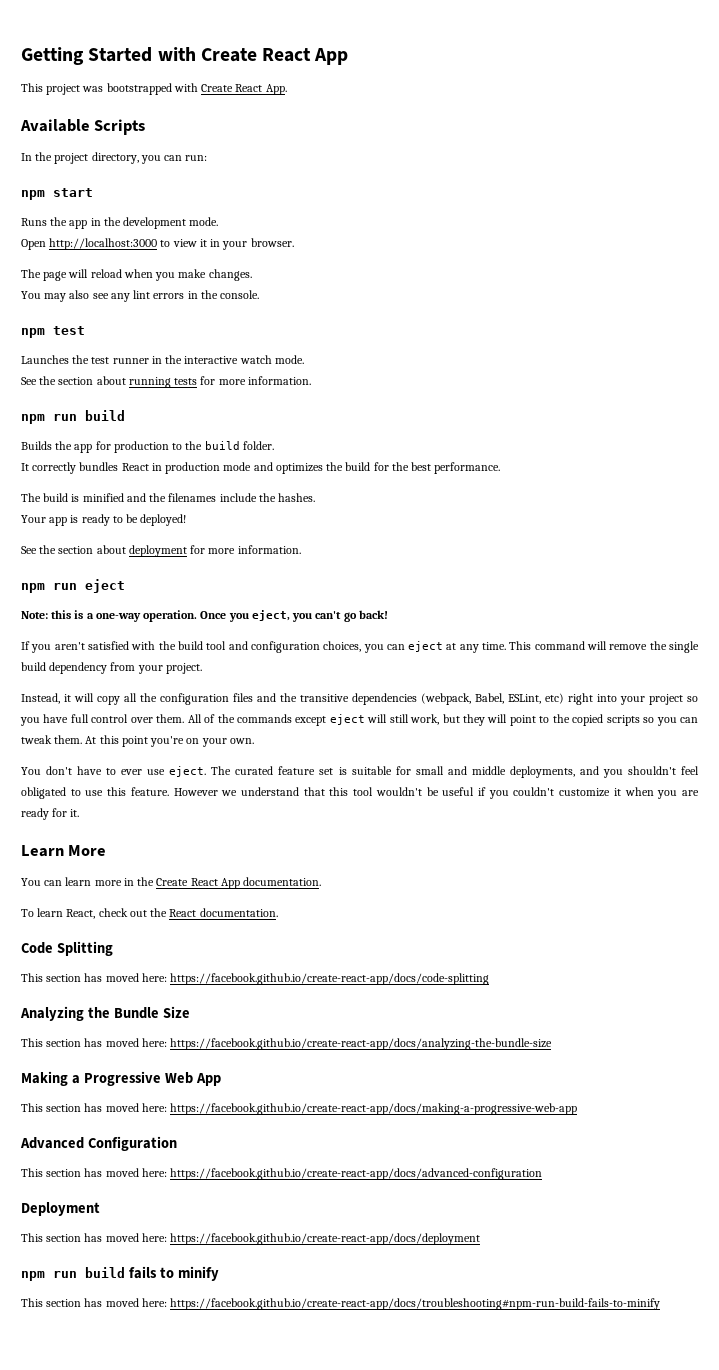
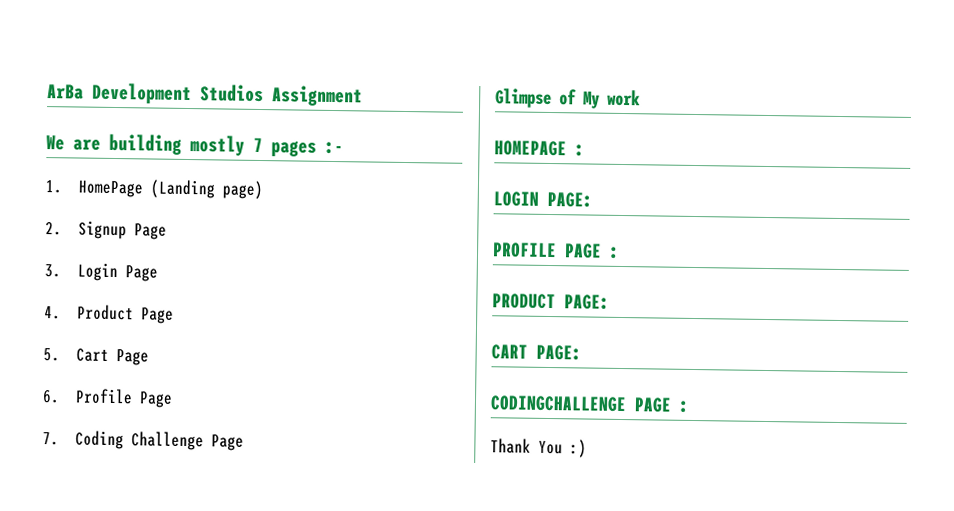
[21,47,349,65] [21,83,287,95] [20,119,146,135] [21,152,208,164] [21,188,93,200] [21,217,219,229] [21,238,294,250] [21,269,252,281] [21,290,260,302] [21,326,85,338] [21,355,304,364] [21,376,311,388] [21,410,125,424] [21,441,274,453] [21,462,501,474] [21,493,316,502] [21,514,187,526] [21,545,301,557] [21,579,125,593] [21,610,388,622] [21,641,700,653] [21,662,202,674] [21,693,698,705] [20,714,699,726] [21,735,254,747] [21,766,699,778] [21,787,699,799] [21,808,80,820] [21,845,107,857] [21,877,322,889] [21,908,278,919] [21,941,113,956] [21,973,490,985] [20,1006,190,1021] [21,1038,553,1050] [21,1071,221,1086] [21,1103,578,1115] [20,1136,177,1151] [21,1168,543,1180] [21,1202,100,1216] [21,1233,481,1245] [21,1266,219,1281] [21,1298,661,1310] Getting Started with Create React App // This project was bootstrapped with Create React App. // Available Scripts // In the project directory, you can run: // npm start // Runs the app in the development mode. // Open http://localhost:3000 to view it in your browser. // The page will reload when you make changes. // You may also see any lint errors in the console. // npm test // Launches the test runner in the interactive watch mode. // See the section about running tests for more information. // npm run build // Builds the app for production to the build folder. // It correctly bundles React in production mode and optimizes the build for the best performance. // The build is minified and the filenames include the hashes. // Your app is ready to be deployed! // See the section about deployment for more information. // npm run eject // Note: this is a one-way operation. Once you eject, you can't go back! // If you aren't satisfied with the build tool and configuration choices, you can eject at any time. This command will remove the single build dependency from your project. // Instead, it will copy all the configuration files and the transitive dependencies (webpack, Babel, ESLint, etc) right into your project so you have full control over them. All of the commands except eject will still work, but they will point to the copied scripts so you can tweak them. At this point you're on your own. // You don't have to ever use eject. The curated feature set is suitable for small and middle deployments, and you shouldn't feel obligated to use this feature. However we understand that this tool wouldn't be useful if you couldn't customize it when you are ready for it. // Learn More // You can learn more in the Create React App documentation. // To learn React, check out the React documentation. // Code Splitting // This section has moved here: https://facebook.github.io/create-react-app/docs/code-splitting // Analyzing the Bundle Size // This section has moved here: https://facebook.github.io/create-react-app/docs/analyzing-the-bundle-size // Making a Progressive Web App // This section has moved here: https://facebook.github.io/create-react-app/docs/making-a-progressive-web-app // Advanced Configuration // This section has moved here: https://facebook.github.io/create-react-app/docs/advanced-configuration // Deployment // This section has moved here: https://facebook.github.io/create-react-app/docs/deployment // npm run build fails to minify // This section has moved here: https://facebook.github.io/create-react-app/docs/troubleshooting#npm-run-build-fails-to-minify -> [47,82,363,107] [46,133,344,157] [45,179,265,200] [45,220,168,240] [44,262,159,282] [44,304,175,324] [43,348,150,366] [42,388,174,408] [42,430,245,451] [495,88,641,109] [494,140,585,157] [493,191,593,208] [492,242,620,259] [492,293,610,310] [491,344,582,361] [490,395,690,413] [490,438,587,458] ArBa Development Studios Assignment // We are building mostly 7 pages :- // 1. HomePage (Landing page) // 2. Signup Page // 3. Login Page // 4. Product Page // 5. Cart Page // 6. Profile Page // 7. Coding Challenge Page // Glimpse of My work // HOMEPAGE : // LOGIN PAGE: // PROFILE PAGE : // PRODUCT PAGE: // CART PAGE: // CODINGCHALLENGE PAGE : // Thank You :)

